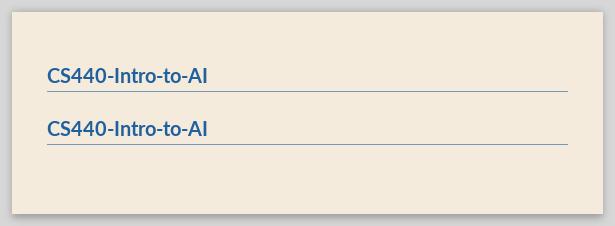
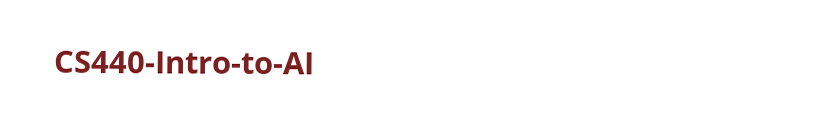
[47,68,208,83] [47,121,208,136] CS440-Intro-to-AI // CS440-Intro-to-AI -> [53,50,315,75] CS440-Intro-to-AI

